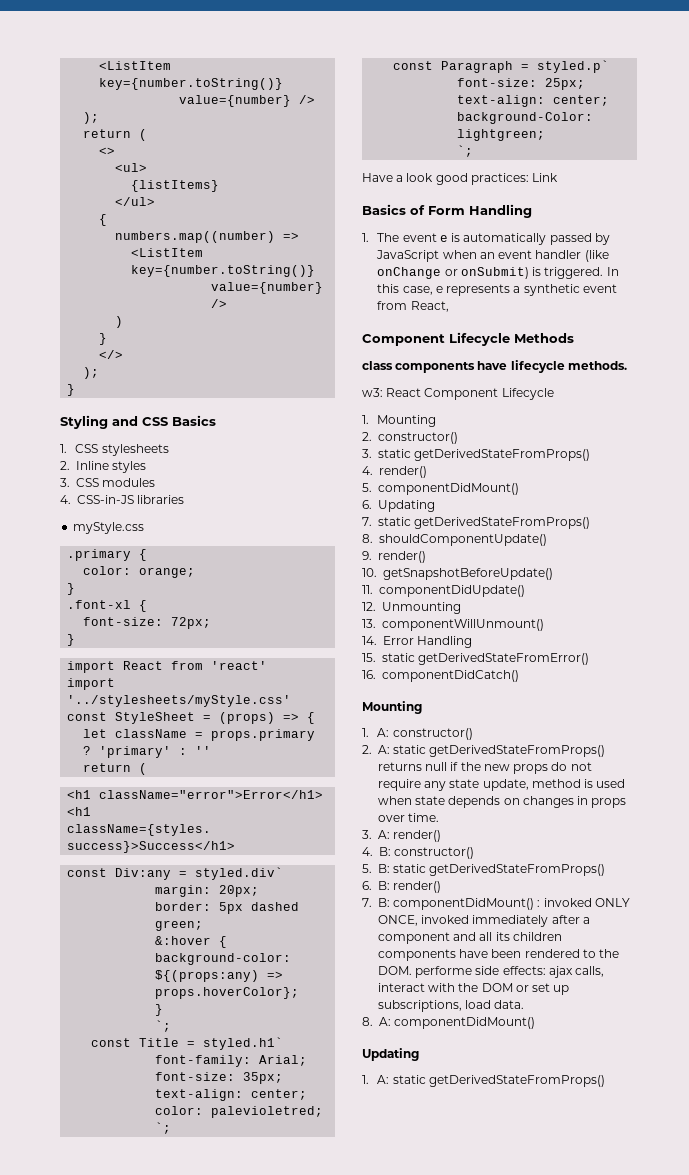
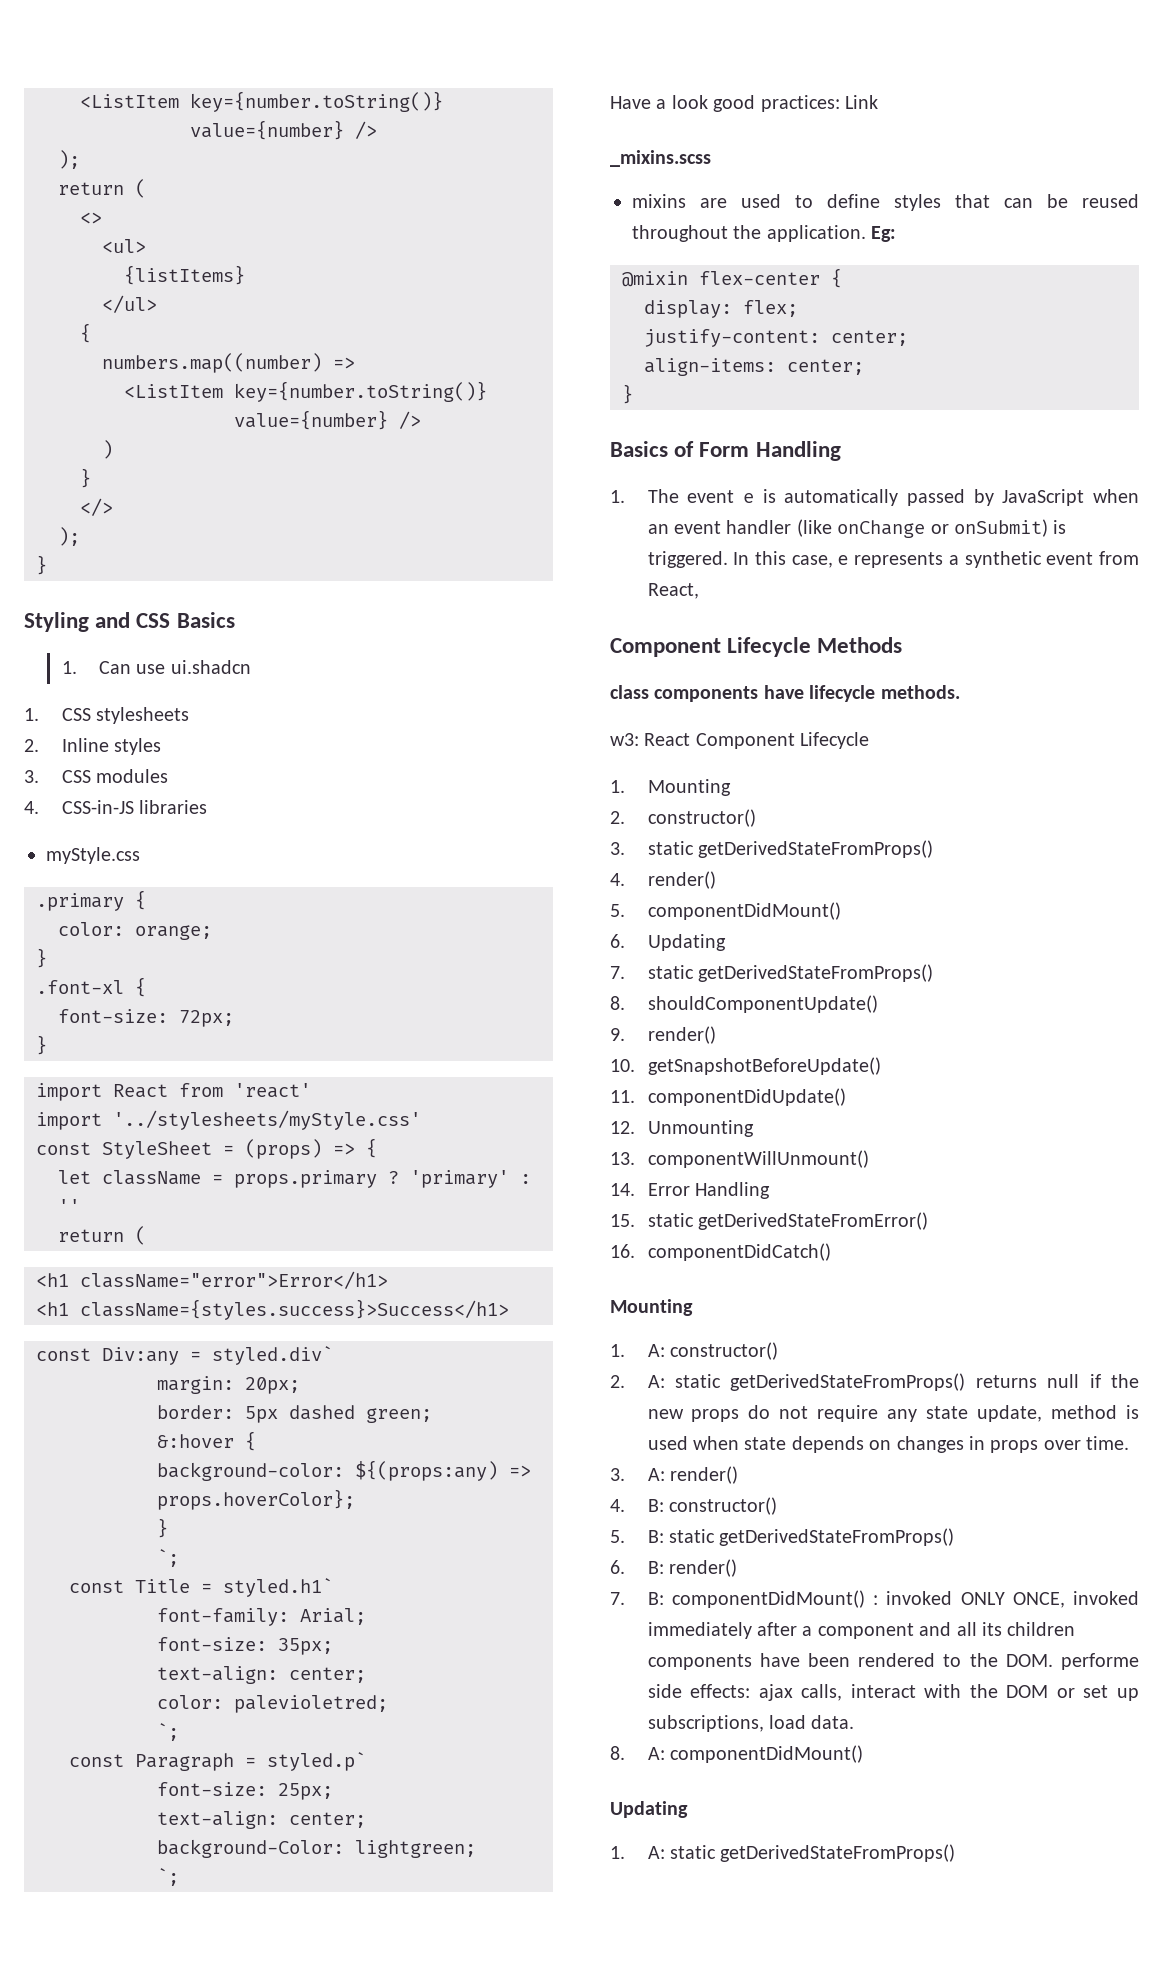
(216, 420) none -> [61,660,251,674] // 1. Can use ui.shadcn
(559, 177) none -> [610,150,711,167] [632,194,1139,211] [632,225,897,242] [622,268,842,288] [644,300,798,318] [644,329,908,347] [644,358,864,376] [622,384,633,404] // _mixins.scss // mixins are used to define styles that can be reused throughout the application. Eg: // @mixin flex-center { // display: flex; // justify-content: center; // align-items: center; // }

